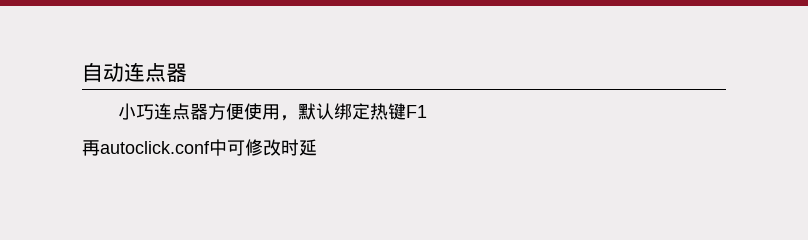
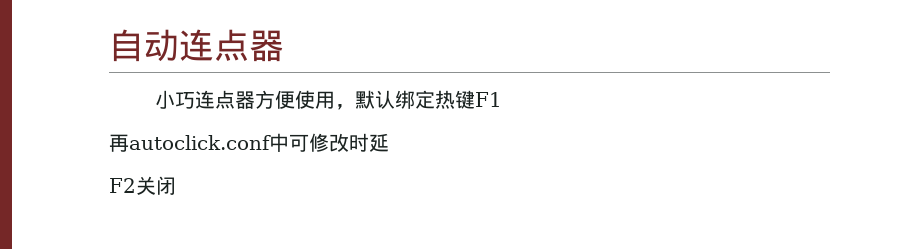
(317, 147) none -> [109,176,176,195] // F2关闭

